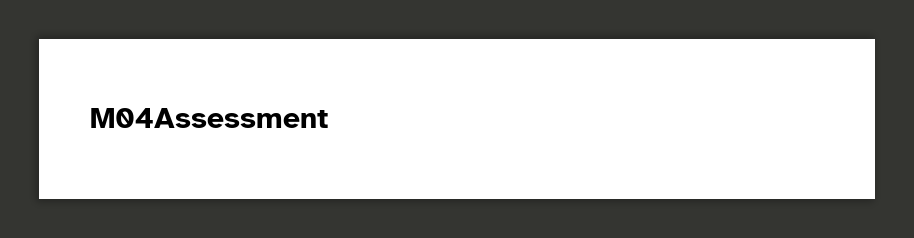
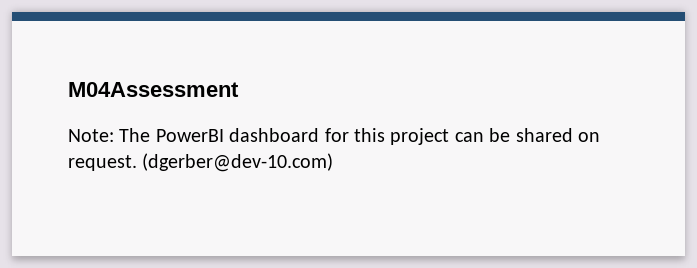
(328, 118) none -> [68,128,600,145] [68,153,334,172] // Note: The PowerBI dashboard for this project can be shared on request. (dgerber@dev-10.com)

